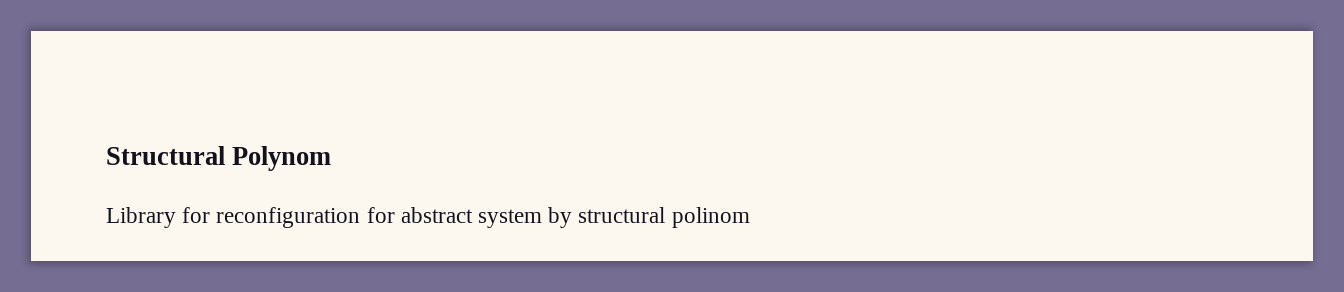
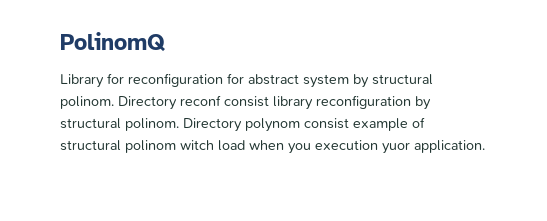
[106,146,332,171] Structural Polynom -> [60,32,165,52] PolinomQ
[671,207,750,228] polinom -> [60,95,431,110] [60,117,425,132] [60,140,485,154] polinom. Directory reconf consist library reconfiguration by structural polinom. Directory polynom consist example of structural polinom witch load when you execution yuor application.

